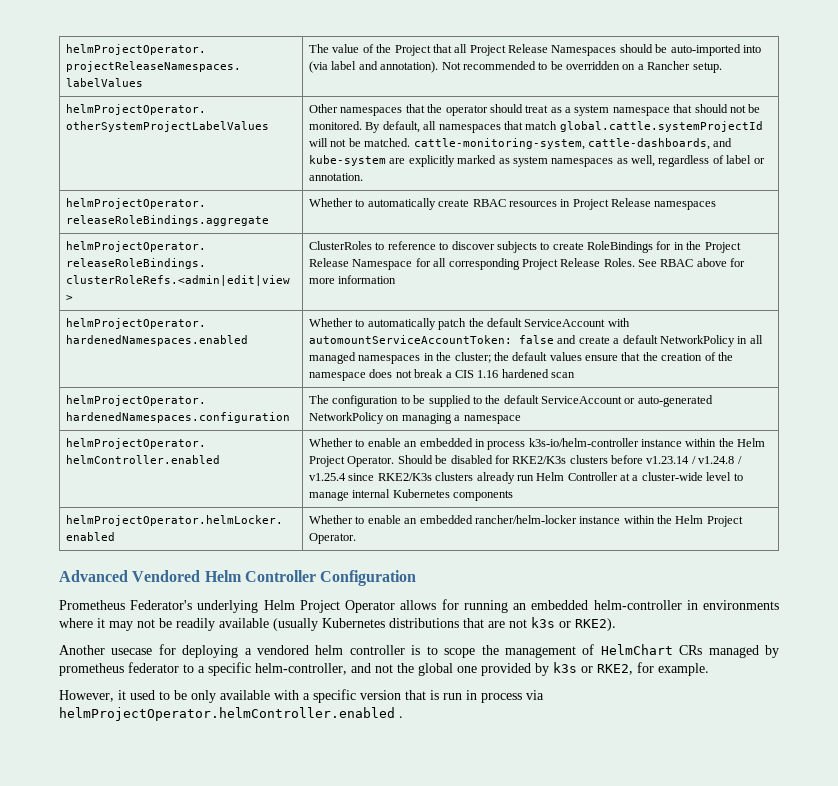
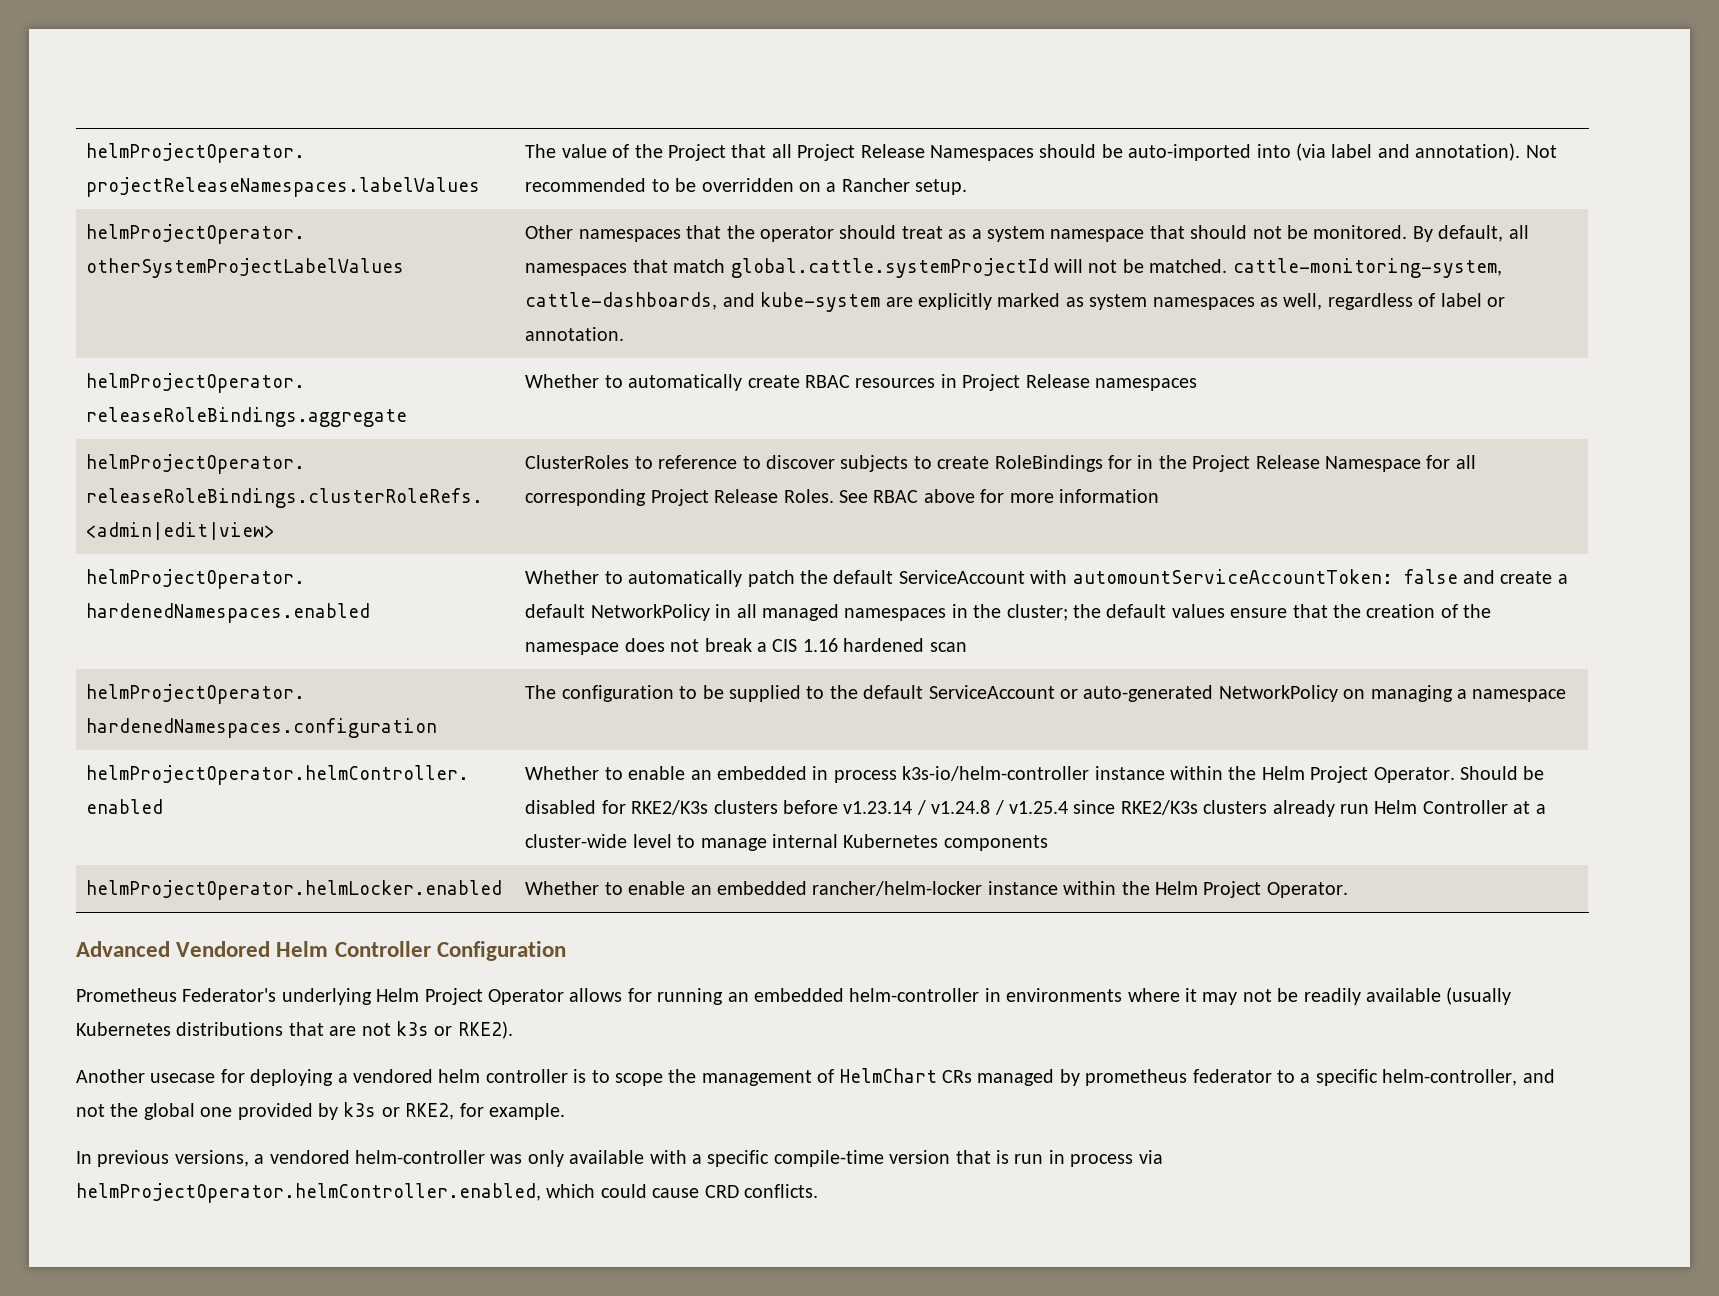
[59,690,187,702] However, it used to be -> [76,1150,523,1167] In previous versions, a vendored helm-controller was
(356, 696) none -> [773,1150,884,1167] compile-time
[59,707,403,721] helmProjectOperator.helmController.enabled . -> [76,1183,818,1203] helmProjectOperator.helmController.enabled, which could cause CRD conflicts.

